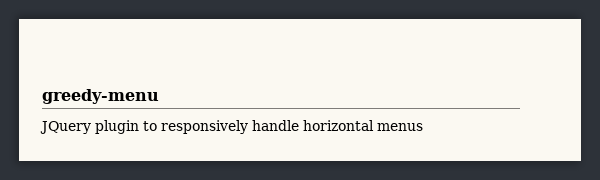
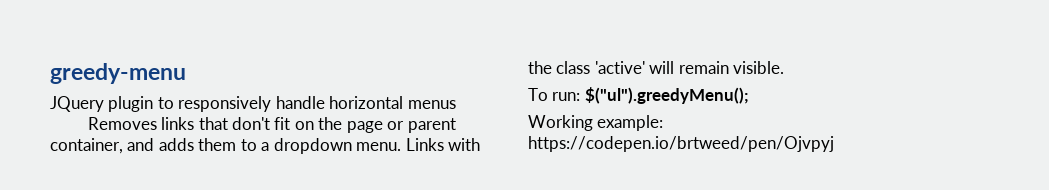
(423, 127) none -> [87,117,456,133] [50,138,481,154] [528,61,785,74] [528,87,749,104] [528,115,664,131] [528,136,834,152] // Removes links that don't fit on the page or parent container, and adds them to a dropdown menu. Links with the class 'active' will remain visible. // To run: $("ul").greedyMenu(); // Working example: https://codepen.io/brtweed/pen/Ojvpyj

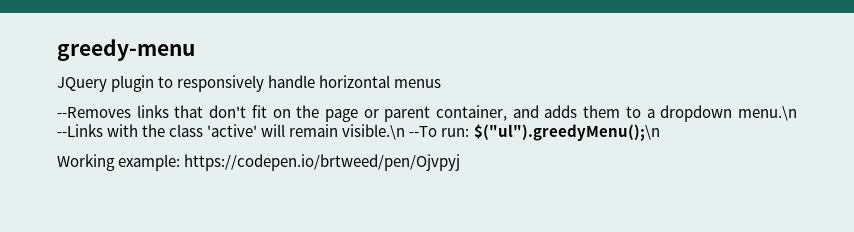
[87,117,157,130] Removes -> [57,107,131,118] --Removes
[356,138,444,151] menu. Links -> [738,106,798,121] [57,124,103,137] menu.\n --Links
[733,61,785,74] [528,87,749,104] visible. // To run: $("ul").greedyMenu(); -> [342,124,660,141] visible.\n --To run: $("ul").greedyMenu();\n

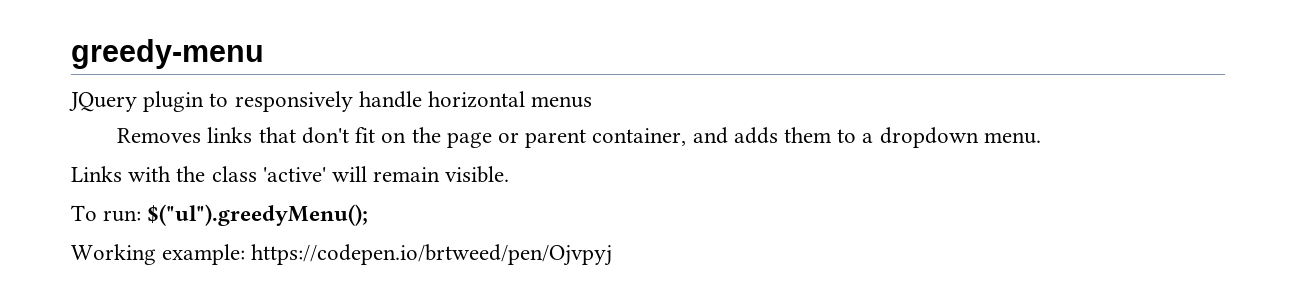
[57,107,131,118] --Removes -> [117,128,202,143] Removes
[738,106,798,121] [57,124,103,137] menu.\n --Links -> [983,132,1041,144] [71,166,122,182] menu. // Links
[342,124,660,141] visible.\n --To run: $("ul").greedyMenu();\n -> [445,166,510,183] [71,204,369,226] visible. // To run: $("ul").greedyMenu();

